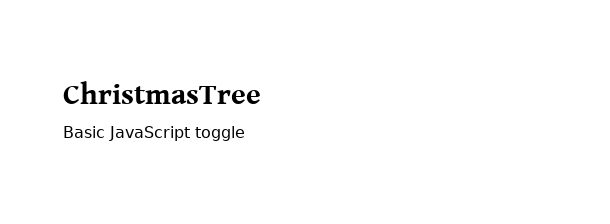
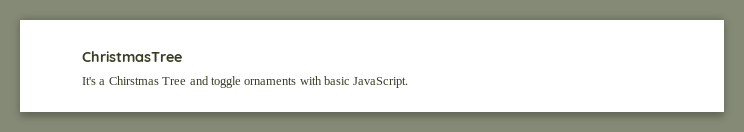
[63,126,245,141] Basic JavaScript toggle -> [82,76,409,88] It's a Chirstmas Tree and toggle ornaments with basic JavaScript.

